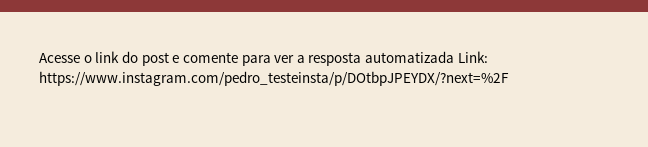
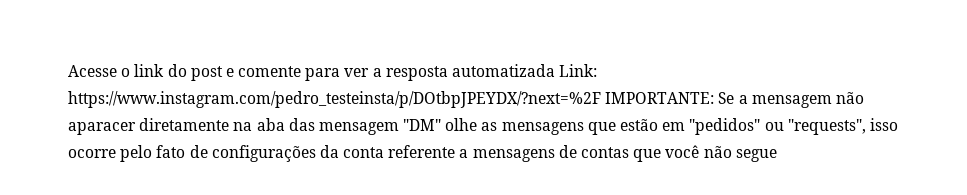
(509, 78) none -> [605,92,864,108] [68,118,898,135] [68,145,777,162] IMPORTANTE: Se a mensagem não aparacer diretamente na aba das mensagem "DM" olhe as mensagens que estão em "pedidos" ou "requests", isso ocorre pelo fato de configurações da conta referente a mensagens de contas que você não segue

